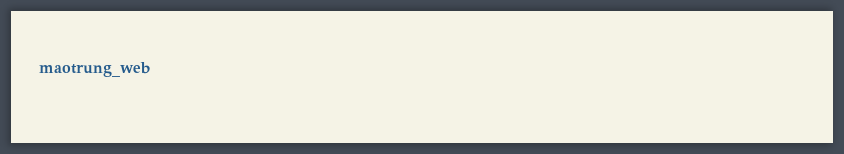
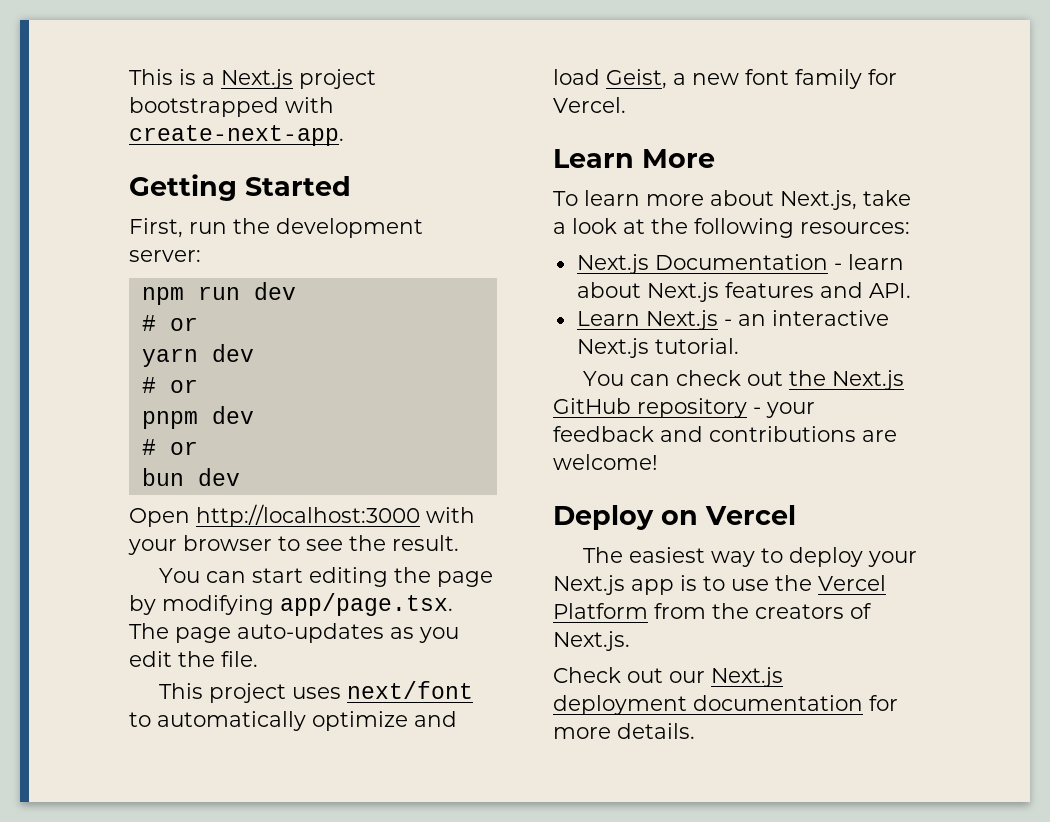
[39,62,150,77] maotrung_web -> [129,69,376,89] [129,97,334,117] [129,125,344,146] [129,174,351,201] [129,218,423,238] [129,250,201,262] [141,282,296,305] [141,315,198,331] [141,344,254,367] [141,377,198,393] [141,406,254,429] [141,439,198,455] [141,468,240,486] [129,504,475,527] [128,535,459,555] [158,567,493,587] [129,593,453,616] [129,623,459,643] [129,651,258,667] [158,681,473,703] [129,711,457,731] [553,69,897,89] [553,97,626,113] [553,149,715,168] [553,190,911,210] [553,218,910,238] [576,254,904,274] [576,282,911,302] [576,310,889,330] [576,338,739,358] [582,370,904,390] [553,398,815,418] [553,426,897,442] [553,454,658,470] [553,505,796,530] [582,547,917,567] [553,575,886,595] [553,603,872,619] [553,631,630,651] [553,667,783,687] [553,695,898,715] [553,723,695,739] This is a Next.js project bootstrapped with create-next-app. // Getting Started // First, run the development server: // npm run dev // # or // yarn dev // # or // pnpm dev // # or // bun dev // Open http://localhost:3000 with your browser to see the result. // You can start editing the page by modifying app/page.tsx. The page auto-updates as you edit the file. // This project uses next/font to automatically optimize and load Geist, a new font family for Vercel. // Learn More // To learn more about Next.js, take a look at the following resources: // Next.js Documentation - learn about Next.js features and API. // Learn Next.js - an interactive Next.js tutorial. // You can check out the Next.js GitHub repository - your feedback and contributions are welcome! // Deploy on Vercel // The easiest way to deploy your Next.js app is to use the Vercel Platform from the creators of Next.js. // Check out our Next.js deployment documentation for more details.

